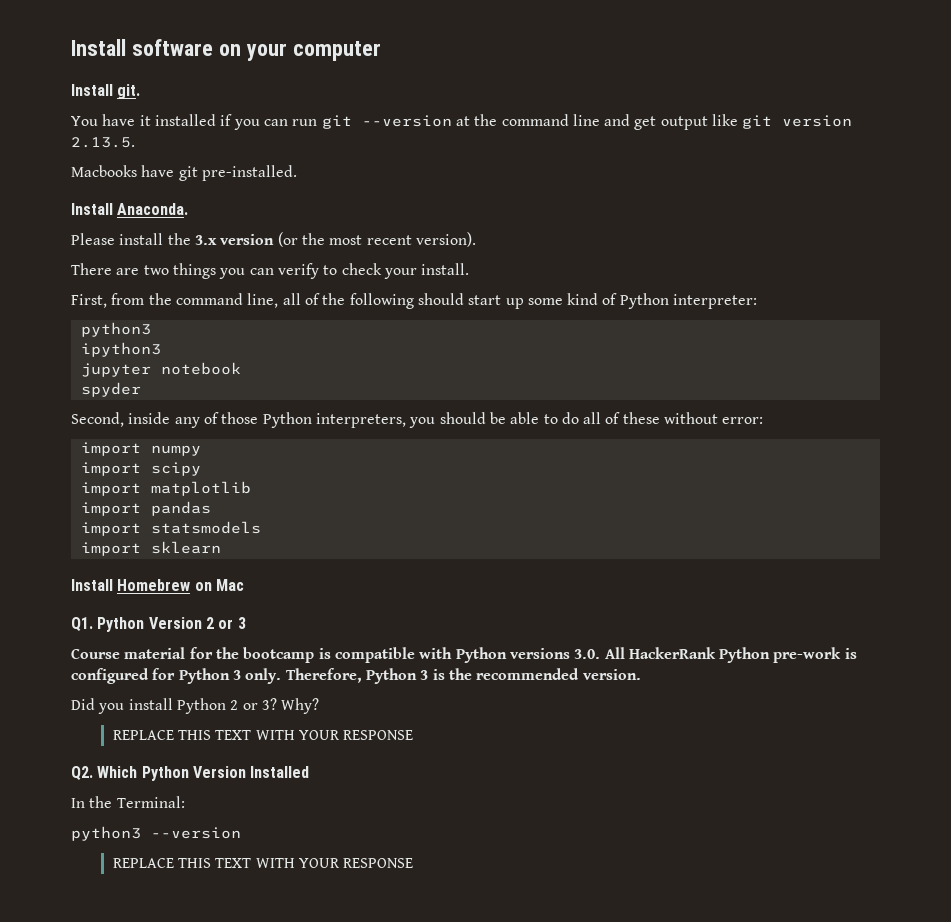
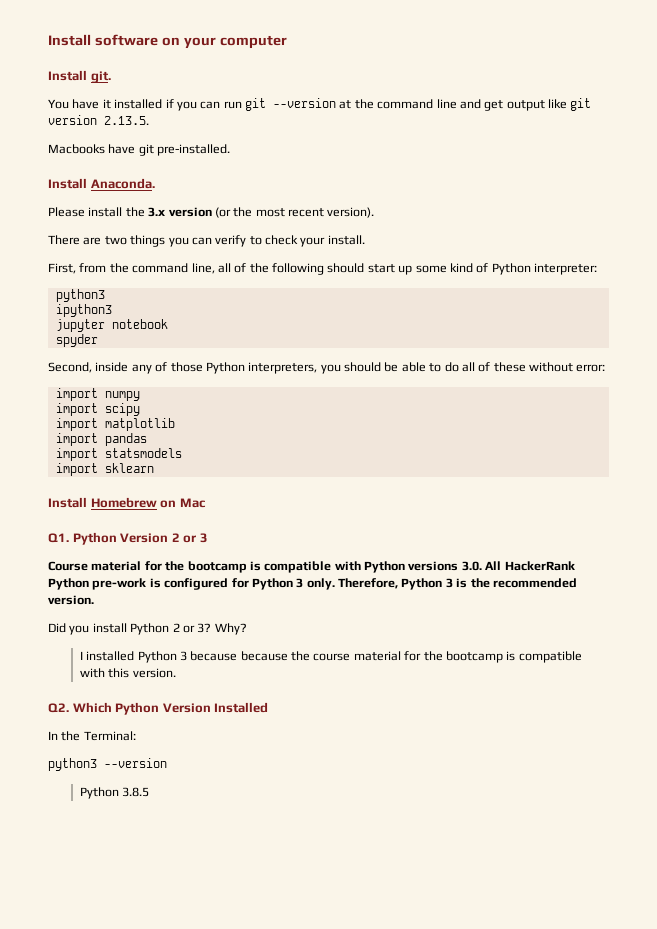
[112,730,414,740] REPLACE THIS TEXT WITH YOUR RESPONSE -> [79,651,582,663] [79,668,176,678] I installed Python 3 because because the course material for the bootcamp is compatible with this version.
[112,858,414,868] REPLACE THIS TEXT WITH YOUR RESPONSE -> [79,787,150,799] Python 3.8.5

